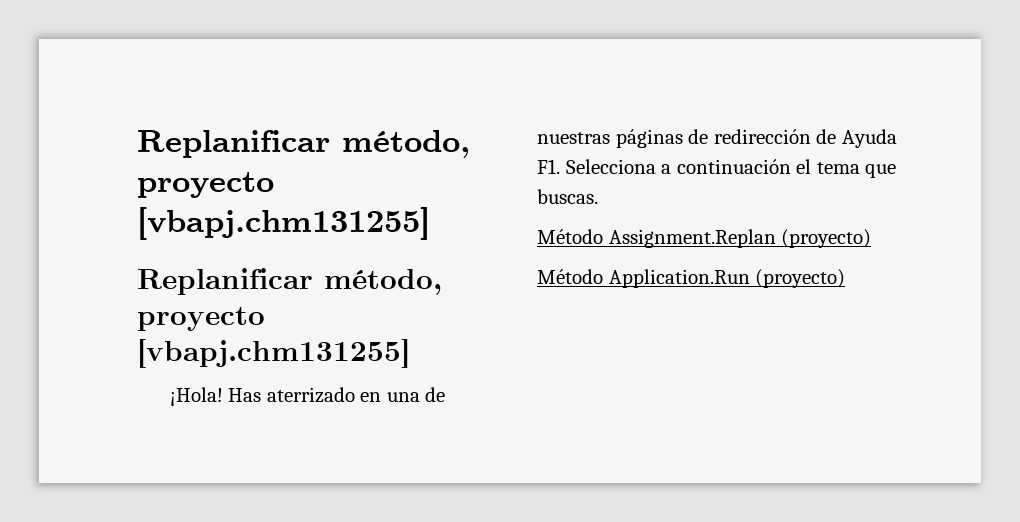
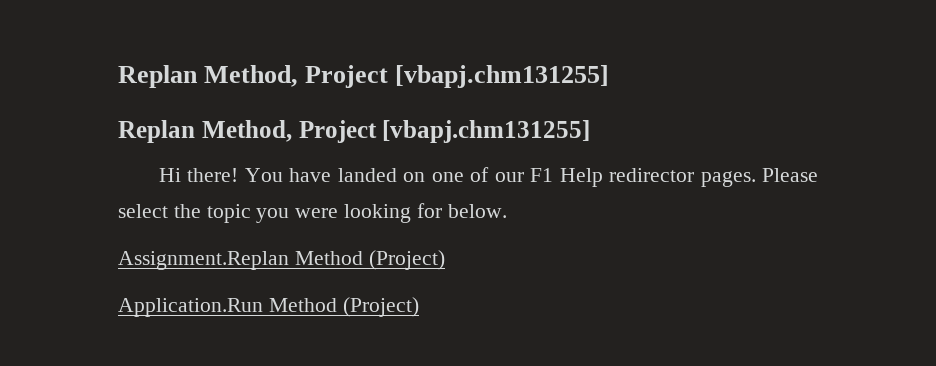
[137,130,470,158] [137,172,274,198] [137,207,430,240] [137,268,442,295] [137,307,265,331] [137,339,410,368] [169,387,446,406] [537,129,897,148] [537,159,897,178] [537,189,598,204] [537,229,872,248] [537,269,846,288] Replanificar método, proyecto [vbapj.chm131255] // Replanificar método, proyecto [vbapj.chm131255] // ¡Hola! Has aterrizado en una de nuestras páginas de redirección de Ayuda F1. Selecciona a continuación el tema que buscas. // Método Assignment.Replan (proyecto) // Método Application.Run (proyecto) -> [118,65,610,88] [118,120,591,143] [158,167,818,187] [118,203,507,223] [118,250,445,270] [118,297,419,317] Replan Method, Project [vbapj.chm131255] // Replan Method, Project [vbapj.chm131255] // Hi there! You have landed on one of our F1 Help redirector pages. Please select the topic you were looking for below. // Assignment.Replan Method (Project) // Application.Run Method (Project)

